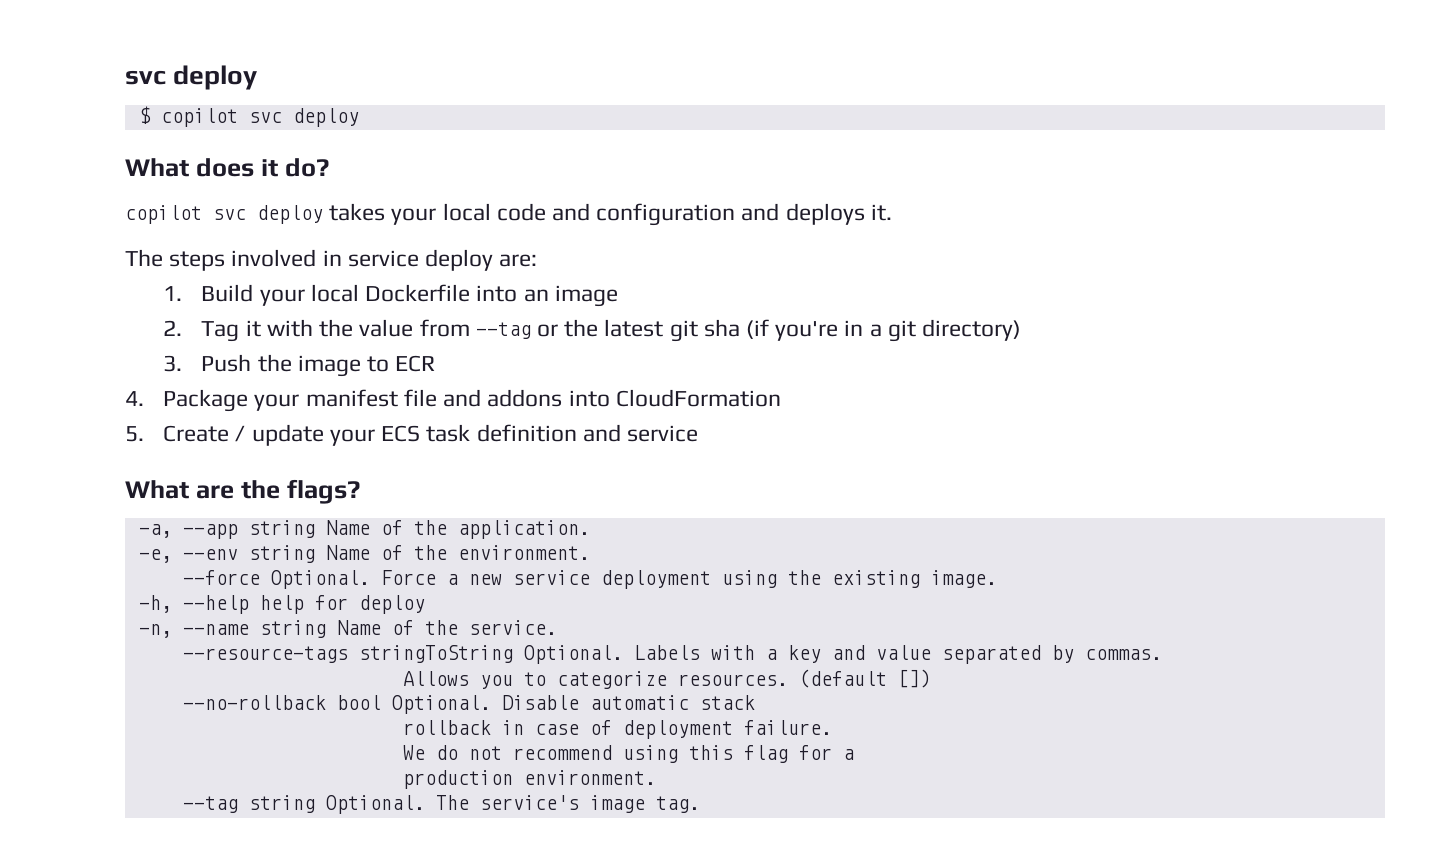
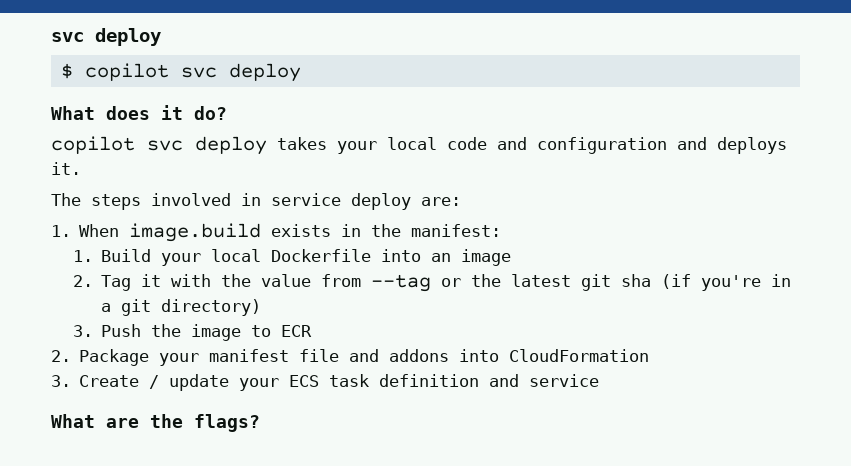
(538, 260) none -> [51,223,502,242] // 1. When image.build exists in the manifest:
[125,391,144,406] 4. -> [51,350,71,362] 2.
[125,426,144,442] 5. -> [51,375,71,387] 3.
[138,520,590,539] [138,545,590,563] [182,570,997,589] [138,595,425,614] [138,620,557,638] [182,645,1162,664] [402,669,931,689] [182,695,755,714] [402,720,832,739] [402,745,854,763] [402,770,656,789] [182,795,700,814] // -a, --app string Name of the application. // -e, --env string Name of the environment. // --force Optional. Force a new service deployment using the existing image. // -h, --help help for deploy // -n, --name string Name of the service. // --resource-tags stringToString Optional. Labels with a key and value separated by commas. // Allows you to categorize resources. (default []) // --no-rollback bool Optional. Disable automatic stack // rollback in case of deployment failure. // We do not recommend using this flag for a // production environment. // --tag string Optional. The service's image tag. -> (260, 423) none

